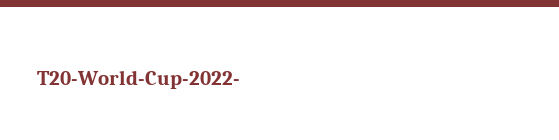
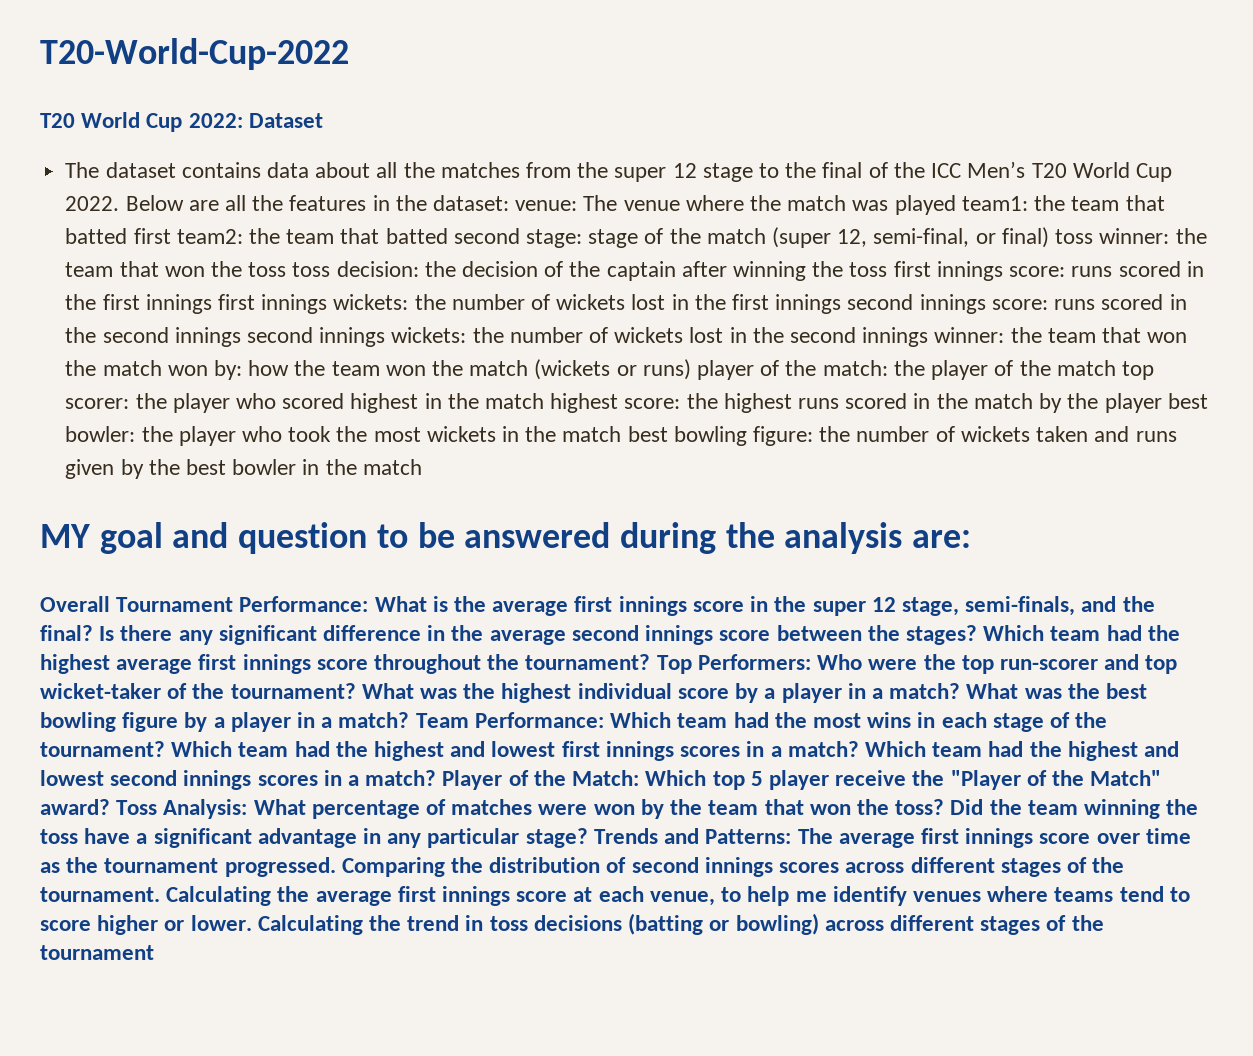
[37,70,240,89] T20-World-Cup-2022- -> [40,38,349,70] [40,112,323,132] [65,161,1172,182] [65,195,1165,215] [65,227,1207,248] [65,261,1204,281] [65,294,1187,314] [65,327,1188,347] [65,359,1154,380] [65,393,1208,413] [65,426,1177,446] [65,459,422,479] [40,522,972,554] [40,596,1155,616] [40,625,1180,645] [40,654,1178,674] [40,683,1147,703] [40,712,1108,732] [40,741,1179,761] [40,770,1162,790] [40,799,1199,819] [40,828,1191,848] [40,857,1125,877] [40,886,1190,906] [40,913,1104,935] [40,945,154,960] T20-World-Cup-2022 // T20 World Cup 2022: Dataset // The dataset contains data about all the matches from the super 12 stage to the final of the ICC Men’s T20 World Cup 2022. Below are all the features in the dataset: venue: The venue where the match was played team1: the team that batted first team2: the team that batted second stage: stage of the match (super 12, semi-final, or final) toss winner: the team that won the toss toss decision: the decision of the captain after winning the toss first innings score: runs scored in the first innings first innings wickets: the number of wickets lost in the first innings second innings score: runs scored in the second innings second innings wickets: the number of wickets lost in the second innings winner: the team that won the match won by: how the team won the match (wickets or runs) player of the match: the player of the match top scorer: the player who scored highest in the match highest score: the highest runs scored in the match by the player best bowler: the player who took the most wickets in the match best bowling figure: the number of wickets taken and runs given by the best bowler in the match // MY goal and question to be answered during the analysis are: // Overall Tournament Performance: What is the average first innings score in the super 12 stage, semi-finals, and the final? Is there any significant difference in the average second innings score between the stages? Which team had the highest average first innings score throughout the tournament? Top Performers: Who were the top run-scorer and top wicket-taker of the tournament? What was the highest individual score by a player in a match? What was the best bowling figure by a player in a match? Team Performance: Which team had the most wins in each stage of the tournament? Which team had the highest and lowest first innings scores in a match? Which team had the highest and lowest second innings scores in a match? Player of the Match: Which top 5 player receive the "Player of the Match" award? Toss Analysis: What percentage of matches were won by the team that won the toss? Did the team winning the toss have a significant advantage in any particular stage? Trends and Patterns: The average first innings score over time as the tournament progressed. Comparing the distribution of second innings scores across different stages of the tournament. Calculating the average first innings score at each venue, to help me identify venues where teams tend to score higher or lower. Calculating the trend in toss decisions (batting or bowling) across different stages of the tournament

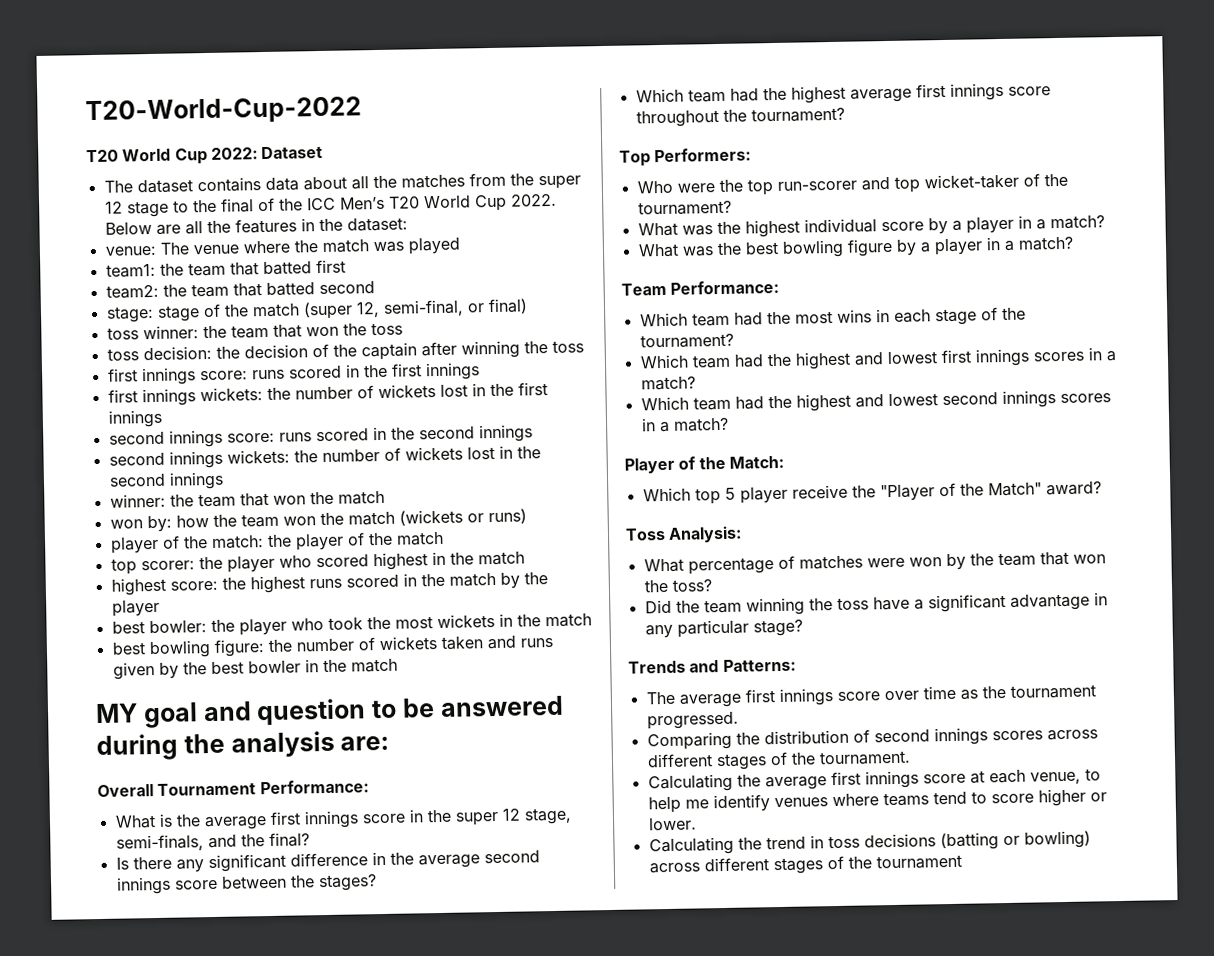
(509, 203) none -> (408, 224) //
(956, 205) none -> (461, 246) //
(171, 236) none -> (346, 266) //
(520, 236) none -> (375, 288) //
(1049, 237) none -> (528, 306) //
(287, 269) none -> (403, 329) //
(888, 269) none -> (584, 346) //
(212, 304) none -> (480, 371) //
(842, 304) none -> (163, 418) //
(241, 337) none -> (533, 433) //
(929, 337) none -> (224, 480) //
(162, 368) none -> (385, 497) //
(691, 369) none -> (527, 516) //
(1116, 368) none -> (444, 538) //
(544, 401) none -> (525, 558) //
(1162, 403) none -> (160, 608) //
(622, 434) none -> (592, 620) //
(369, 604) none -> (369, 787) //
(93, 633) none -> (310, 840) //
(977, 635) none -> (377, 883) //
(651, 662) none -> (845, 115) //
(811, 662) none -> (752, 155) //
(356, 691) none -> (732, 208) //
(961, 691) none -> (1105, 222) //
(410, 720) none -> (1074, 243) //
(604, 720) none -> (780, 287) //
(165, 749) none -> (734, 341) //
(859, 749) none -> (696, 383) //
(437, 778) none -> (729, 424) //
(640, 778) none -> (784, 462) //
(110, 807) none -> (1102, 488) //
(248, 809) none -> (743, 534) //
(945, 807) none -> (713, 585) //
(588, 838) none -> (803, 628) //
(792, 836) none -> (796, 665) //
(336, 867) none -> (739, 720) //
(160, 894) none -> (911, 758) //
(252, 923) none -> (697, 824) //

